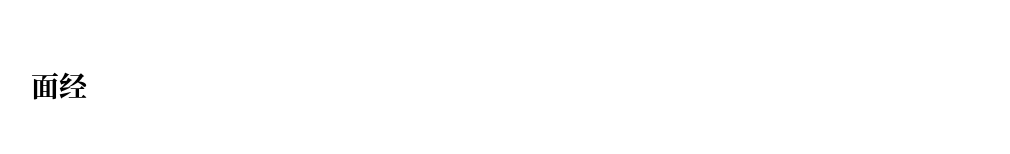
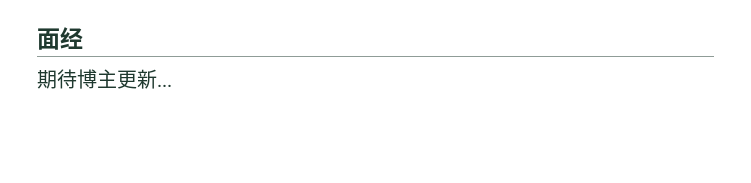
(88, 85) none -> [37,69,172,89] // 期待博主更新...

